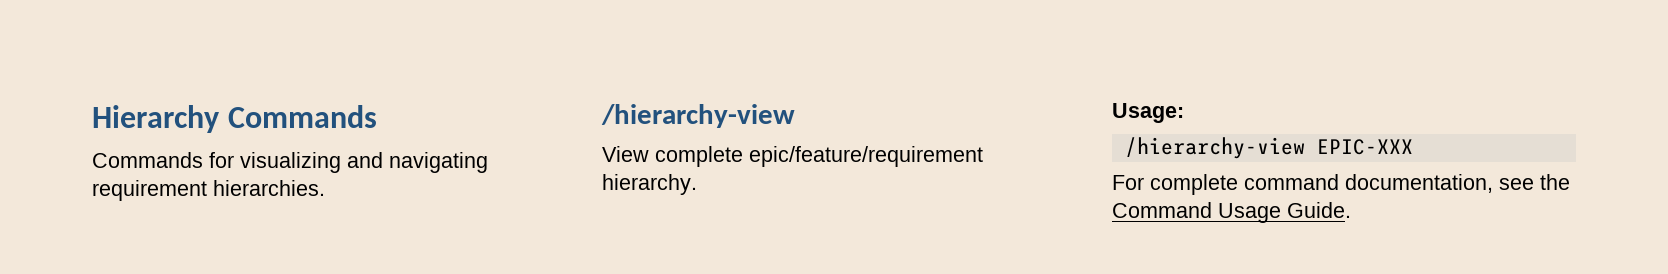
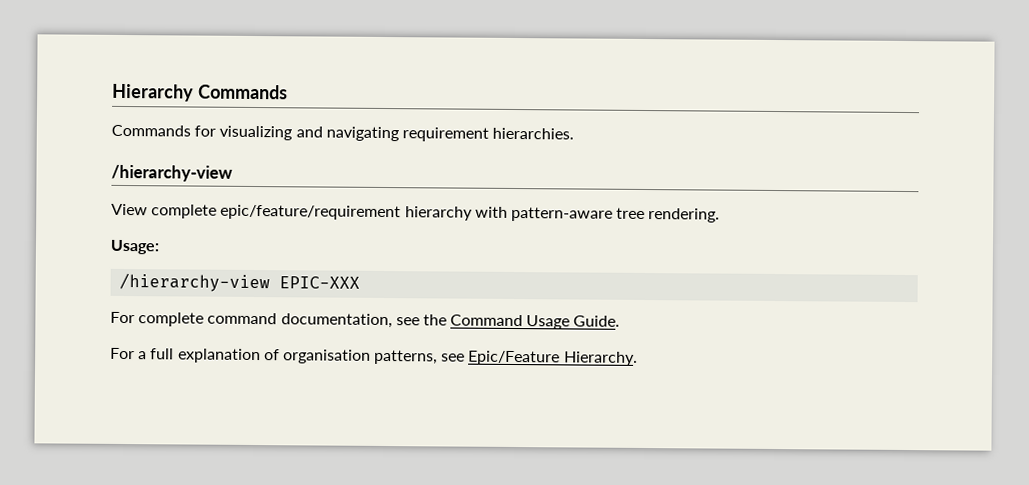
[602,174,697,195] hierarchy. -> [404,206,721,223] hierarchy with pattern-aware tree rendering.
(1351, 210) none -> [110,347,638,366] // For a full explanation of organisation patterns, see Epic/Feature Hierarchy.

